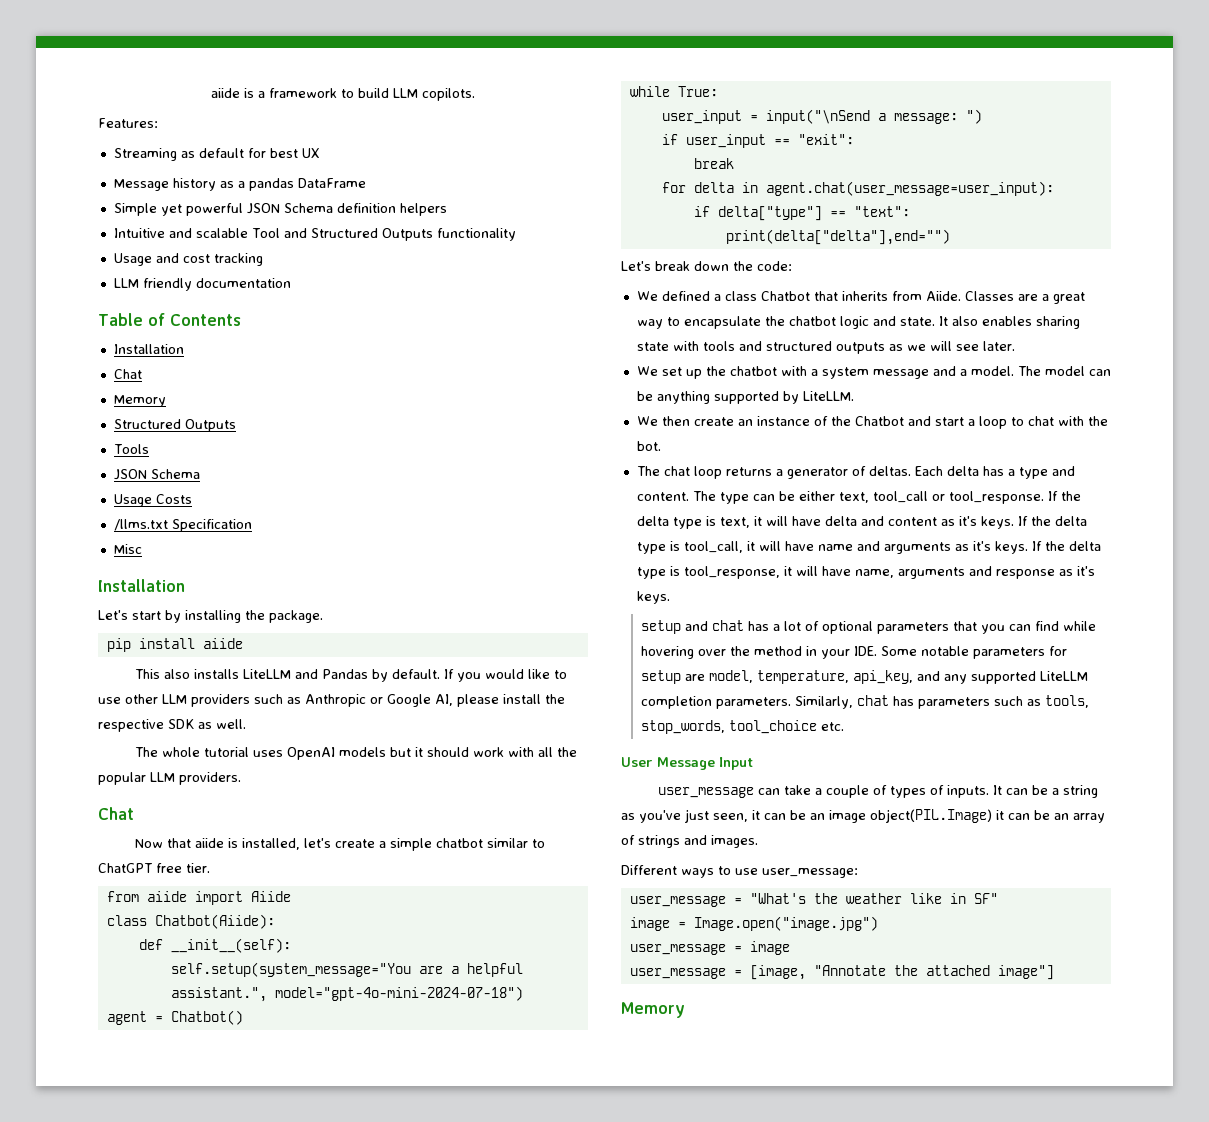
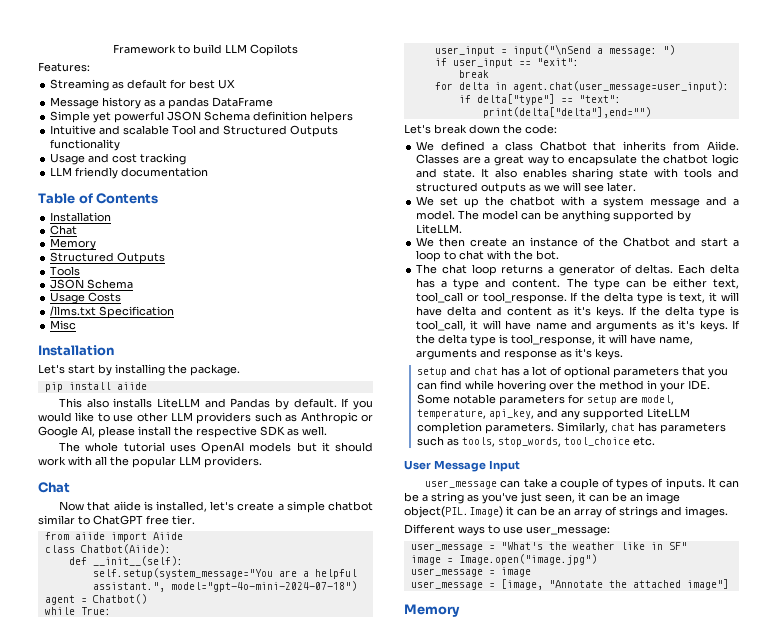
[211,88,337,98] aiide is a framework -> [113,44,176,54] Framework
[422,88,475,101] copilots. -> [250,44,298,56] Copilots

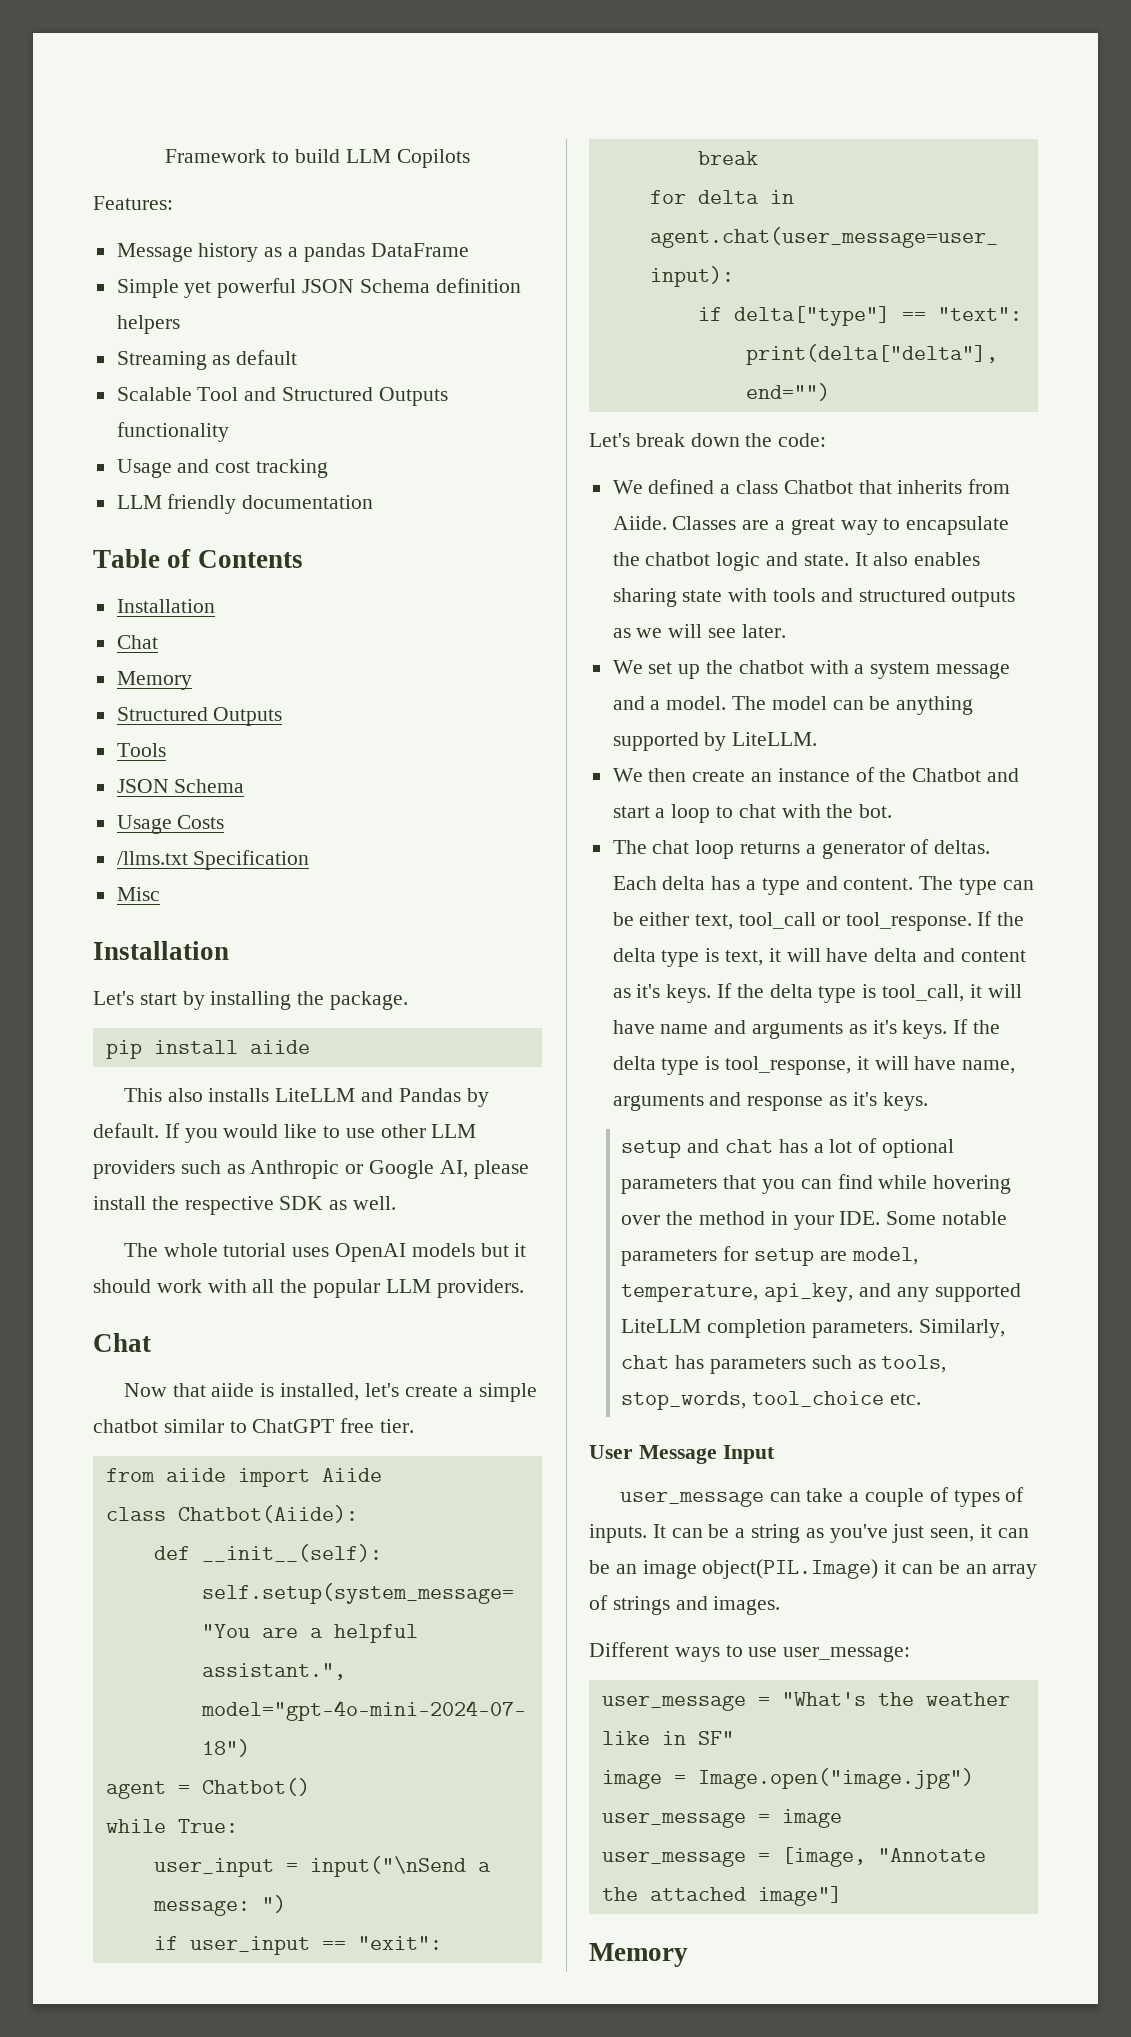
[50,79,236,91] // Streaming as default for best UX -> (173, 203) none
[50,125,170,135] Intuitive and scalable -> [116,350,298,370] [116,387,192,401] Streaming as default // Scalable

